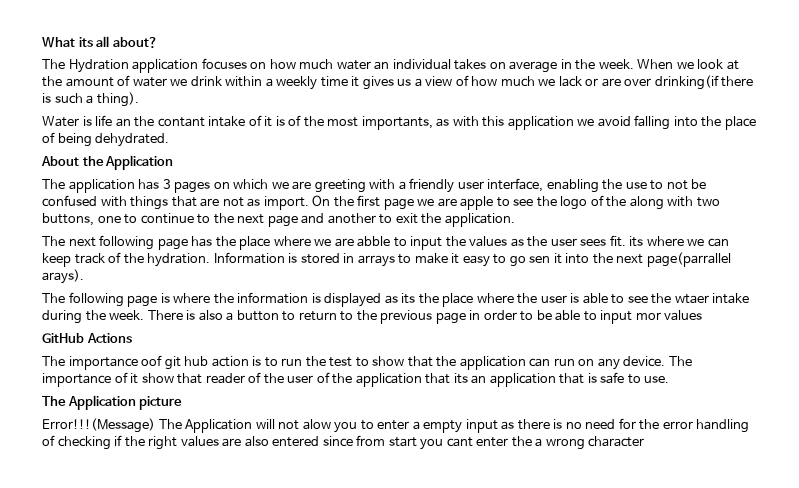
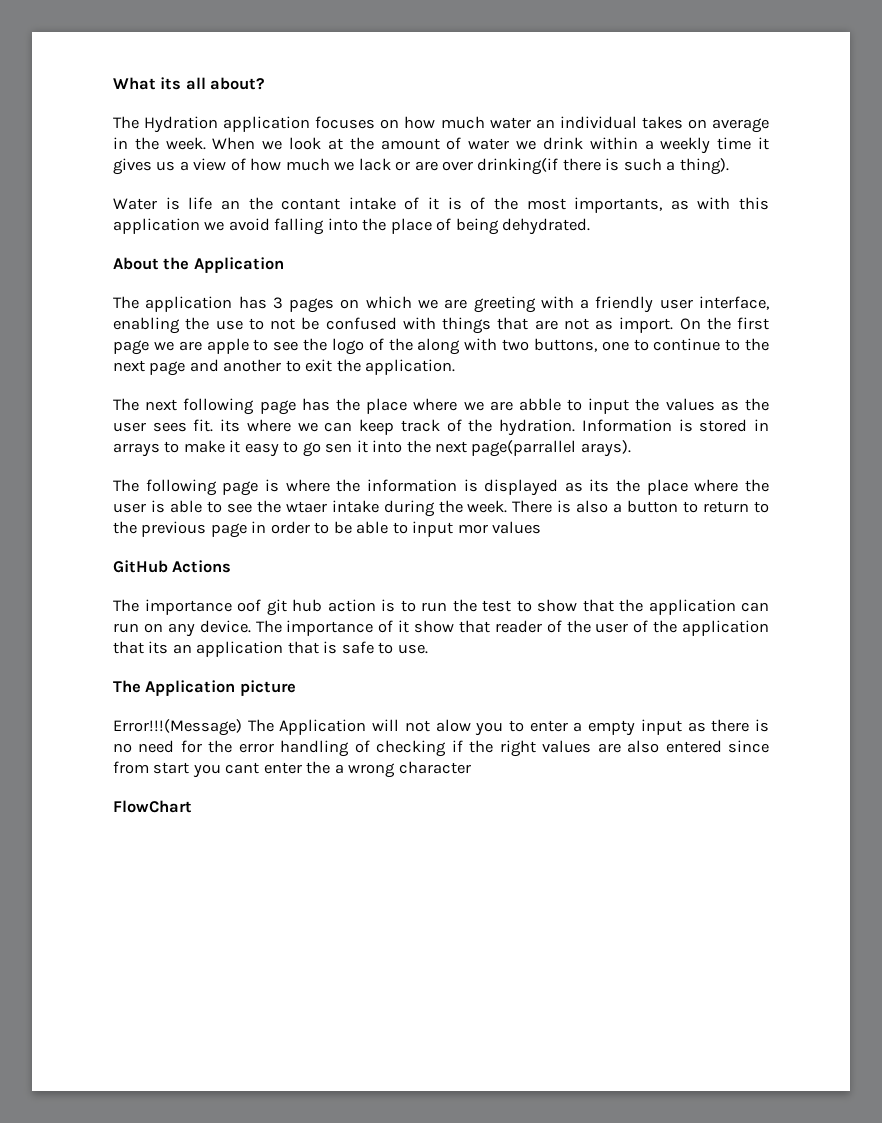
(645, 441) none -> [113,800,192,813] // FlowChart

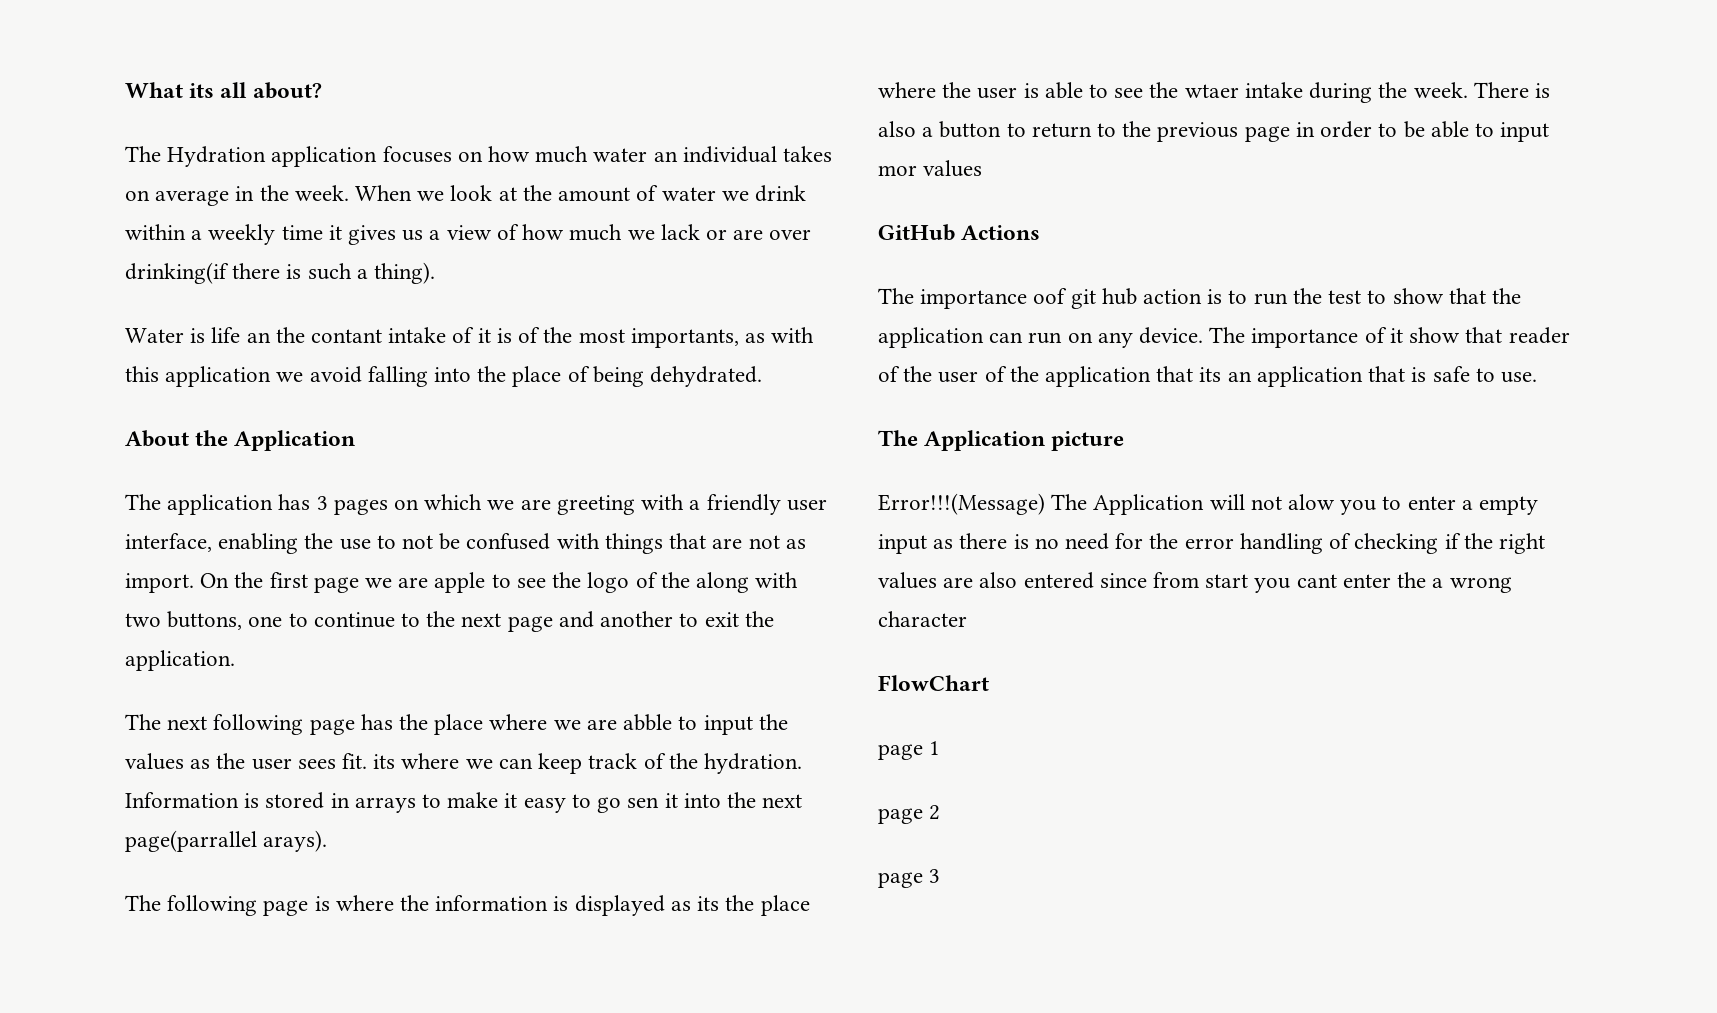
(192, 806) none -> [878,741,941,760] [878,805,941,824] [878,869,941,888] // page 1 // page 2 // page 3

